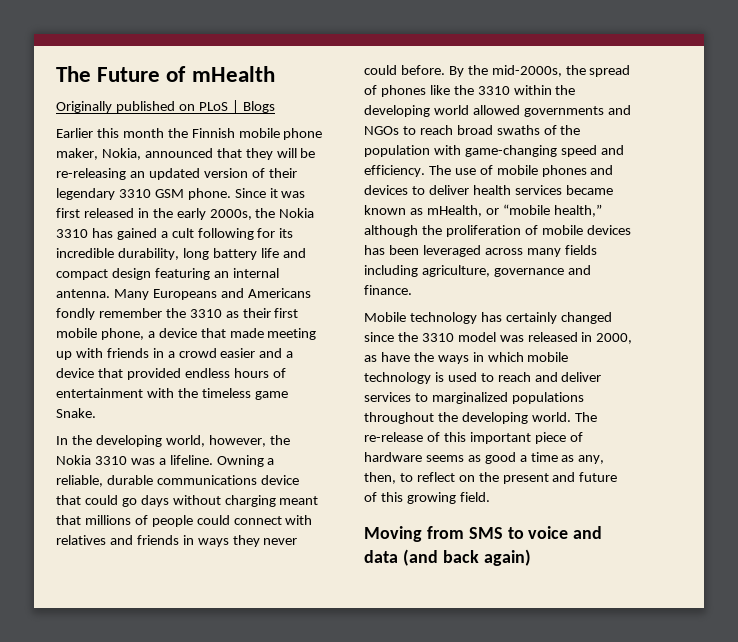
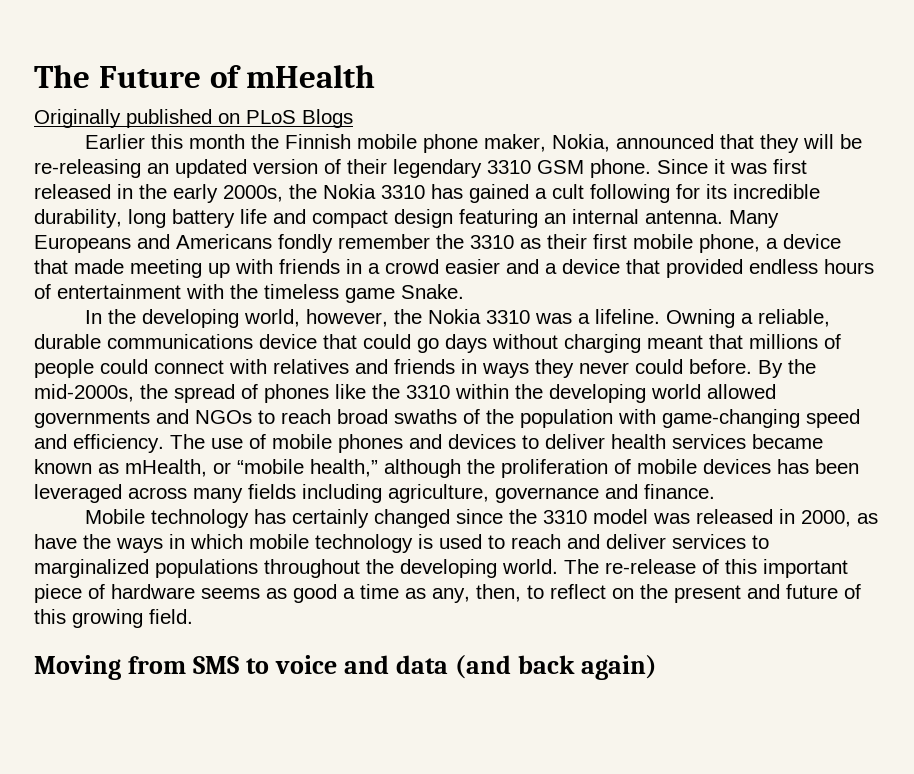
[231,100,239,113] | -> (296, 117) none

